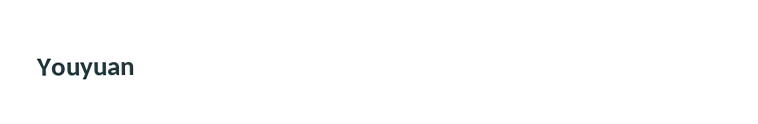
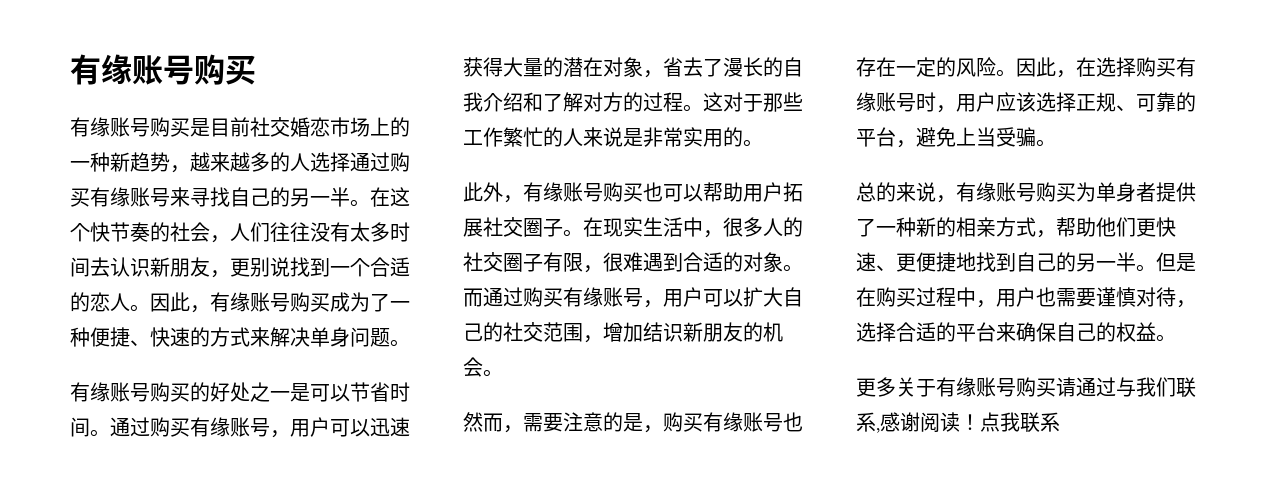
[35,57,135,80] Youyuan -> [70,54,256,85] [70,117,410,137] [70,152,410,173] [70,187,410,207] [70,222,410,243] [70,257,410,278] [70,292,410,313] [70,327,410,347] [70,382,410,402] [70,417,410,438] [463,57,803,78] [463,92,803,112] [463,127,763,147] [463,182,803,203] [463,217,803,238] [463,252,803,273] [463,287,803,308] [463,322,783,343] [463,357,503,377] [463,412,803,433] [856,57,1196,78] [856,92,1196,113] [856,127,1056,148] [856,182,1196,203] [856,217,1176,238] [856,252,1196,272] [856,287,1196,308] [856,322,1176,342] [856,377,1196,398] [856,412,1060,433] 有缘账号购买 // 有缘账号购买是目前社交婚恋市场上的一种新趋势，越来越多的人选择通过购买有缘账号来寻找自己的另一半。在这个快节奏的社会，人们往往没有太多时间去认识新朋友，更别说找到一个合适的恋人。因此，有缘账号购买成为了一种便捷、快速的方式来解决单身问题。 // 有缘账号购买的好处之一是可以节省时间。通过购买有缘账号，用户可以迅速获得大量的潜在对象，省去了漫长的自我介绍和了解对方的过程。这对于那些工作繁忙的人来说是非常实用的。 // 此外，有缘账号购买也可以帮助用户拓展社交圈子。在现实生活中，很多人的社交圈子有限，很难遇到合适的对象。而通过购买有缘账号，用户可以扩大自己的社交范围，增加结识新朋友的机会。 // 然而，需要注意的是，购买有缘账号也存在一定的风险。因此，在选择购买有缘账号时，用户应该选择正规、可靠的平台，避免上当受骗。 // 总的来说，有缘账号购买为单身者提供了一种新的相亲方式，帮助他们更快速、更便捷地找到自己的另一半。但是在购买过程中，用户也需要谨慎对待，选择合适的平台来确保自己的权益。 // 更多关于有缘账号购买请通过与我们联系,感谢阅读！点我联系

